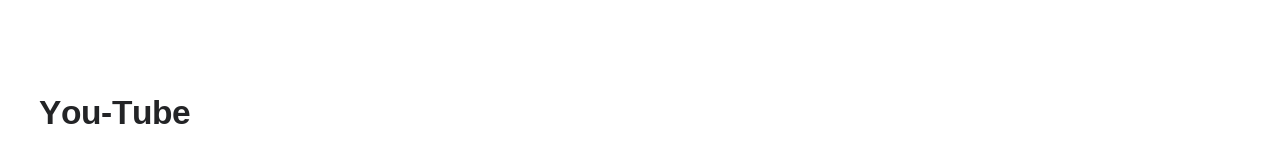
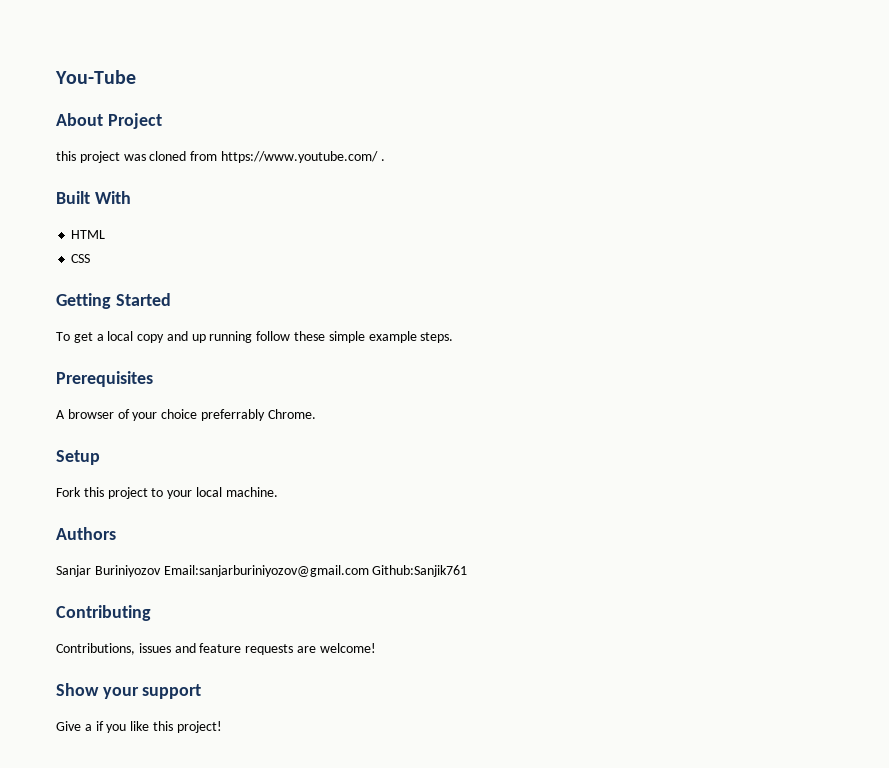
(191, 112) none -> [56,113,162,129] [56,151,385,163] [56,191,131,204] [71,230,106,239] [71,254,91,263] [56,293,171,309] [56,331,454,343] [56,371,153,387] [56,409,316,421] [56,450,100,465] [56,487,278,499] [56,527,116,540] [56,565,468,577] [56,605,151,621] [56,643,376,655] [56,683,202,699] [56,721,222,733] // About Project // this project was cloned from https://www.youtube.com/ . // Built With // HTML // CSS // Getting Started // To get a local copy and up running follow these simple example steps. // Prerequisites // A browser of your choice preferrably Chrome. // Setup // Fork this project to your local machine. // Authors // Sanjar Buriniyozov Email:sanjarburiniyozov@gmail.com Github:Sanjik761 // Contributing // Contributions, issues and feature requests are welcome! // Show your support // Give a if you like this project!

